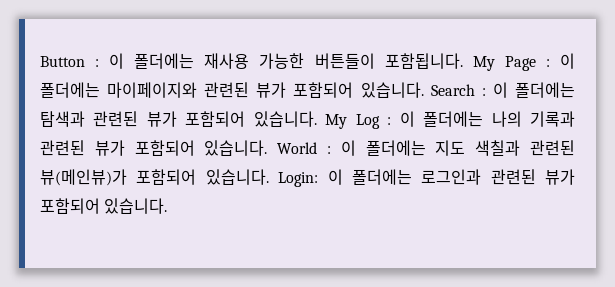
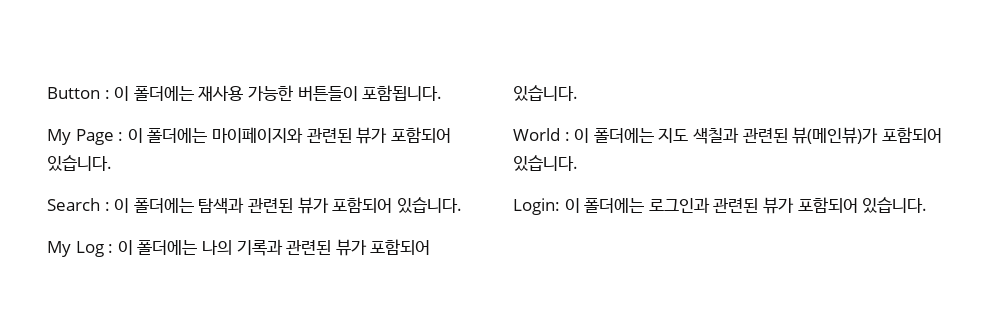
(463, 61) none -> (443, 93) //
(424, 90) none -> (112, 163) //
(317, 119) none -> (462, 205) //
(268, 148) none -> (578, 93) //
(269, 177) none -> (578, 163) //

